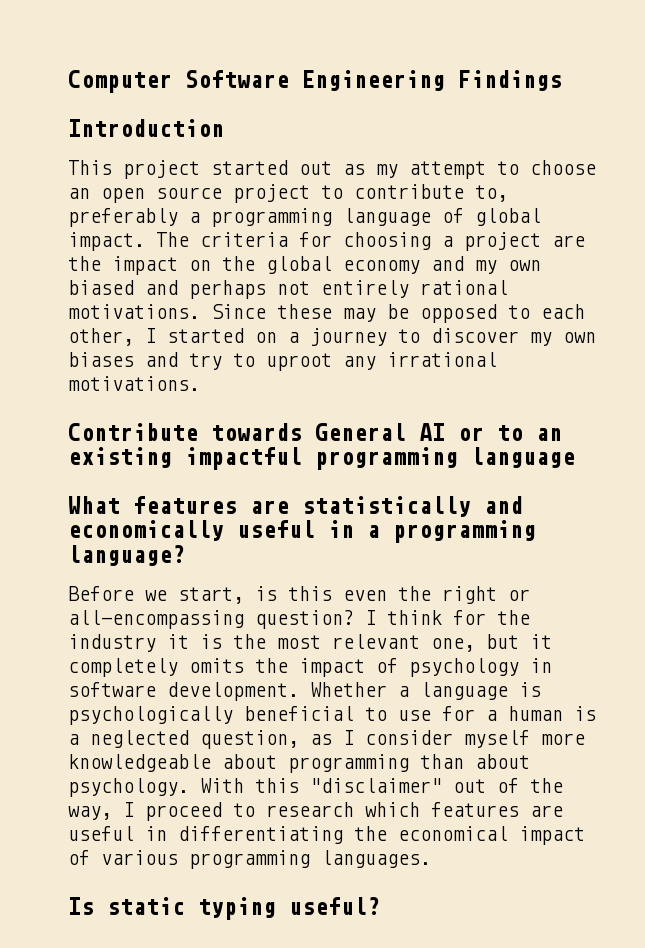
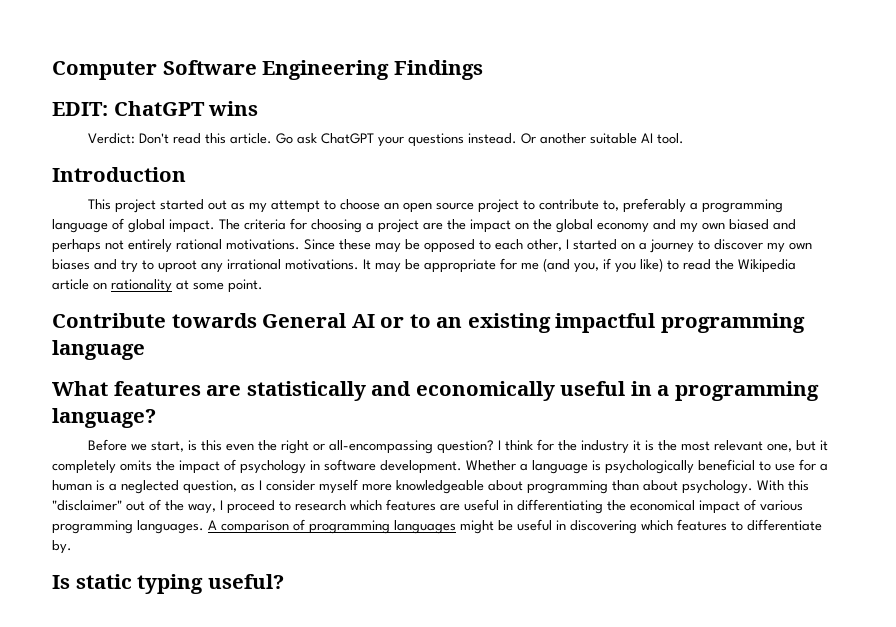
(562, 80) none -> [52,101,259,116] [87,133,684,147] // EDIT: ChatGPT wins // Verdict: Don't read this article. Go ask ChatGPT your questions instead. Or another suitable AI tool.
(200, 383) none -> [363,258,796,273] [52,279,263,293] It may be appropriate for me (and you, if you like) to read the Wikipedia article on rationality at some point.
(431, 859) none -> [208,519,822,534] [52,540,72,554] A comparison of programming languages might be useful in discovering which features to differentiate by.

